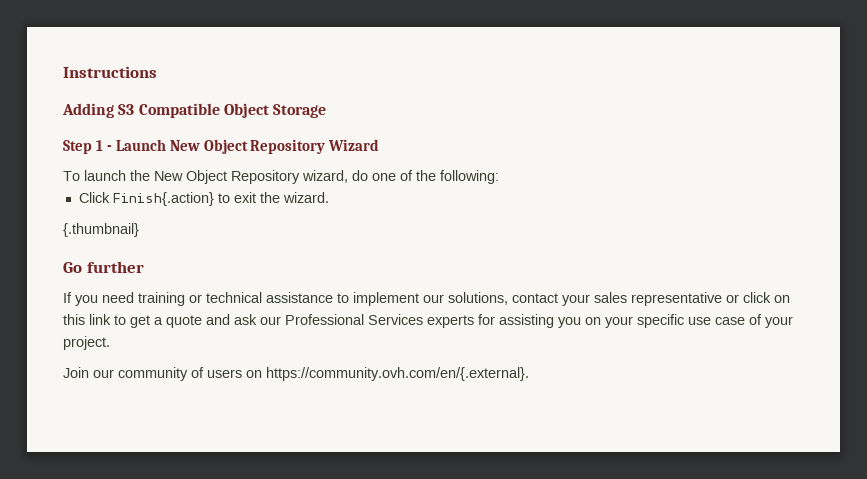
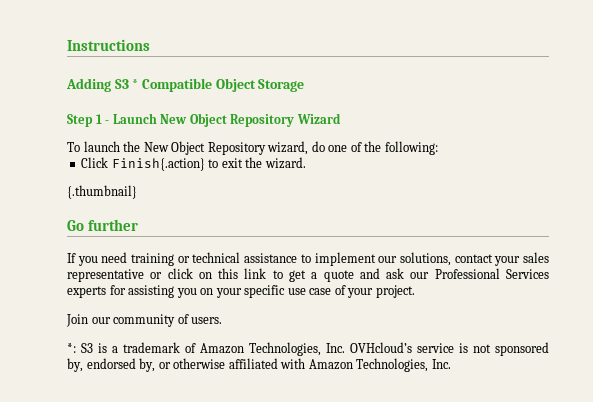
(135, 109) none -> [132,79,139,89] *
[207,367,529,381] users on https://community.ovh.com/en/{.external}. -> [191,317,223,324] [67,342,549,356] [67,358,451,372] users. // *: S3 is a trademark of Amazon Technologies, Inc. OVHcloud’s service is not sponsored by, endorsed by, or otherwise affiliated with Amazon Technologies, Inc.

